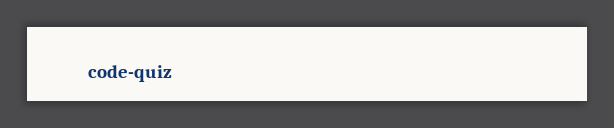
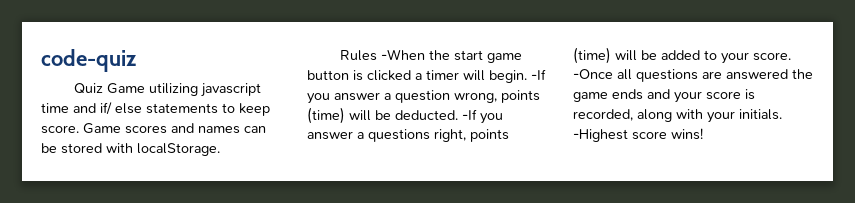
(172, 73) none -> [74,83,262,97] [41,102,270,116] [41,123,266,134] [41,143,220,156] [340,49,523,63] [307,69,546,83] [307,90,540,104] [307,107,503,124] [307,129,509,142] [573,47,791,64] [573,69,813,82] [573,89,755,103] [573,109,782,123] [573,128,703,142] // Quiz Game utilizing javascript time and if/ else statements to keep score. Game scores and names can be stored with localStorage. // Rules -When the start game button is clicked a timer will begin. -If you answer a question wrong, points (time) will be deducted. -If you answer a questions right, points (time) will be added to your score. -Once all questions are answered the game ends and your score is recorded, along with your initials. -Highest score wins!

